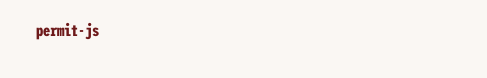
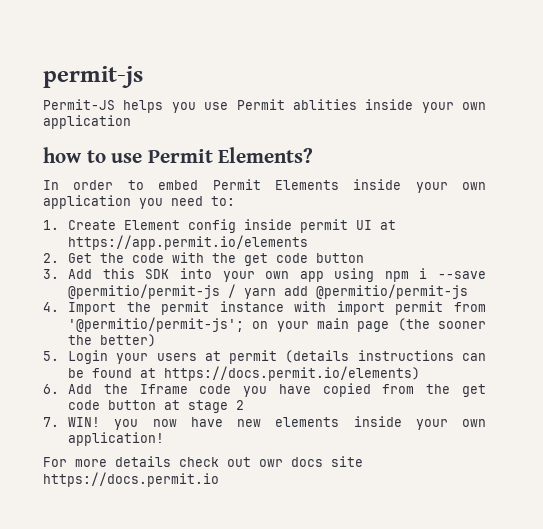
(99, 31) none -> [43,99,486,113] [43,115,131,129] [43,147,314,163] [43,179,486,193] [43,195,235,209] [43,219,397,233] [68,235,309,250] [43,252,365,266] [43,268,487,282] [68,284,469,299] [43,301,487,315] [68,317,487,332] [68,334,157,347] [43,350,486,364] [68,366,421,381] [43,383,486,397] [68,400,245,413] [43,416,486,430] [68,432,165,446] [43,456,363,467] [43,472,219,487] // Permit-JS helps you use Permit ablities inside your own application // how to use Permit Elements? // In order to embed Permit Elements inside your own application you need to: // 1. Create Element config inside permit UI at https://app.permit.io/elements // 2. Get the code with the get code button // 3. Add this SDK into your own app using npm i --save @permitio/permit-js / yarn add @permitio/permit-js // 4. Import the permit instance with import permit from '@permitio/permit-js'; on your main page (the sooner the better) // 5. Login your users at permit (details instructions can be found at https://docs.permit.io/elements) // 6. Add the Iframe code you have copied from the get code button at stage 2 // 7. WIN! you now have new elements inside your own application! // For more details check out owr docs site https://docs.permit.io

